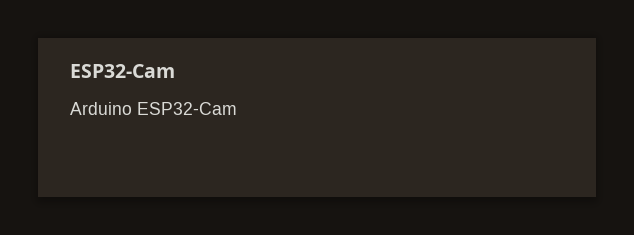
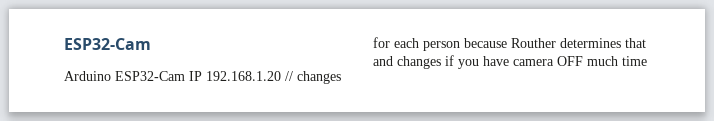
(237, 108) none -> [189,71,341,84] [373,37,646,51] [373,55,647,69] IP 192.168.1.20 // changes for each person because Routher determines that and changes if you have camera OFF much time

